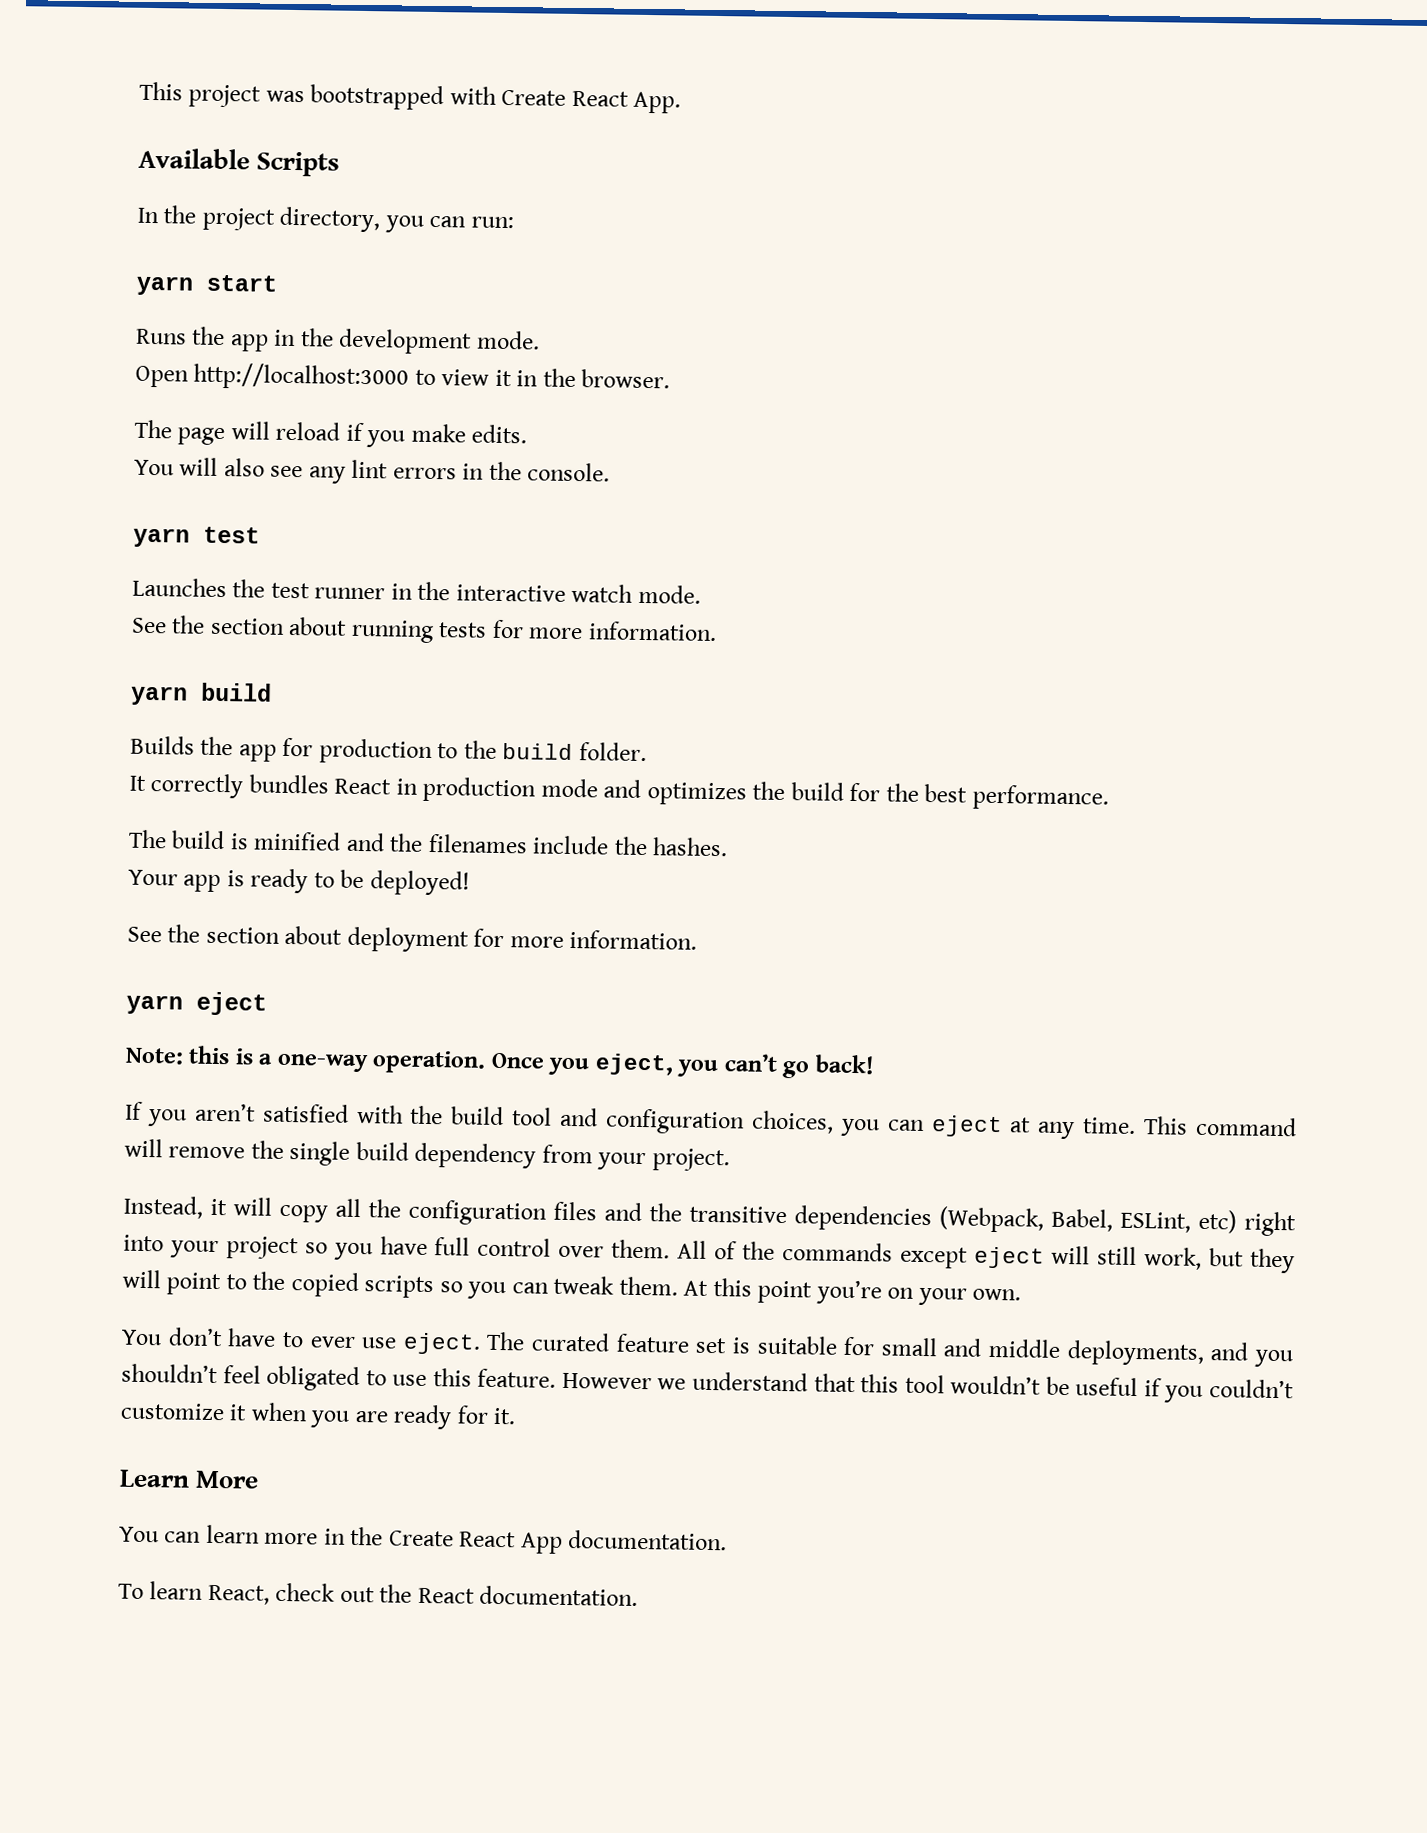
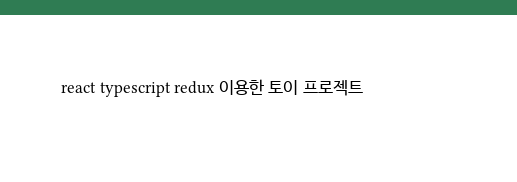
[139,81,682,114] [138,147,341,177] [137,205,514,233] [136,274,278,296] [136,326,540,355] [135,362,671,391] [134,419,528,448] [134,457,611,484] [133,526,260,548] [132,577,701,604] [131,615,717,644] [130,682,272,706] [130,735,647,765] [129,773,1109,811] [128,829,729,857] [128,868,470,896] [127,924,698,953] [126,991,267,1016] [125,1045,875,1079] [125,1101,1297,1140] [124,1138,730,1172] [123,1195,1296,1237] [123,1234,1295,1274] [122,1269,1022,1306] [121,1327,1293,1368] [121,1363,1294,1403] [120,1402,517,1430] [119,1469,260,1489] [119,1524,728,1554] [118,1581,639,1607] This project was bootstrapped with Create React App. // Available Scripts // In the project directory, you can run: // yarn start // Runs the app in the development mode. // Open http://localhost:3000 to view it in the browser. // The page will reload if you make edits. // You will also see any lint errors in the console. // yarn test // Launches the test runner in the interactive watch mode. // See the section about running tests for more information. // yarn build // Builds the app for production to the build folder. // It correctly bundles React in production mode and optimizes the build for the best performance. // The build is minified and the filenames include the hashes. // Your app is ready to be deployed! // See the section about deployment for more information. // yarn eject // Note: this is a one-way operation. Once you eject, you can’t go back! // If you aren’t satisfied with the build tool and configuration choices, you can eject at any time. This command will remove the single build dependency from your project. // Instead, it will copy all the configuration files and the transitive dependencies (Webpack, Babel, ESLint, etc) right into your project so you have full control over them. All of the commands except eject will still work, but they will point to the copied scripts so you can tweak them. At this point you’re on your own. // You don’t have to ever use eject. The curated feature set is suitable for small and middle deployments, and you shouldn’t feel obligated to use this feature. However we understand that this tool wouldn’t be useful if you couldn’t customize it when you are ready for it. // Learn More // You can learn more in the Create React App documentation. // To learn React, check out the React documentation. -> [61,79,363,97] react typescript redux 이용한 토이 프로젝트

